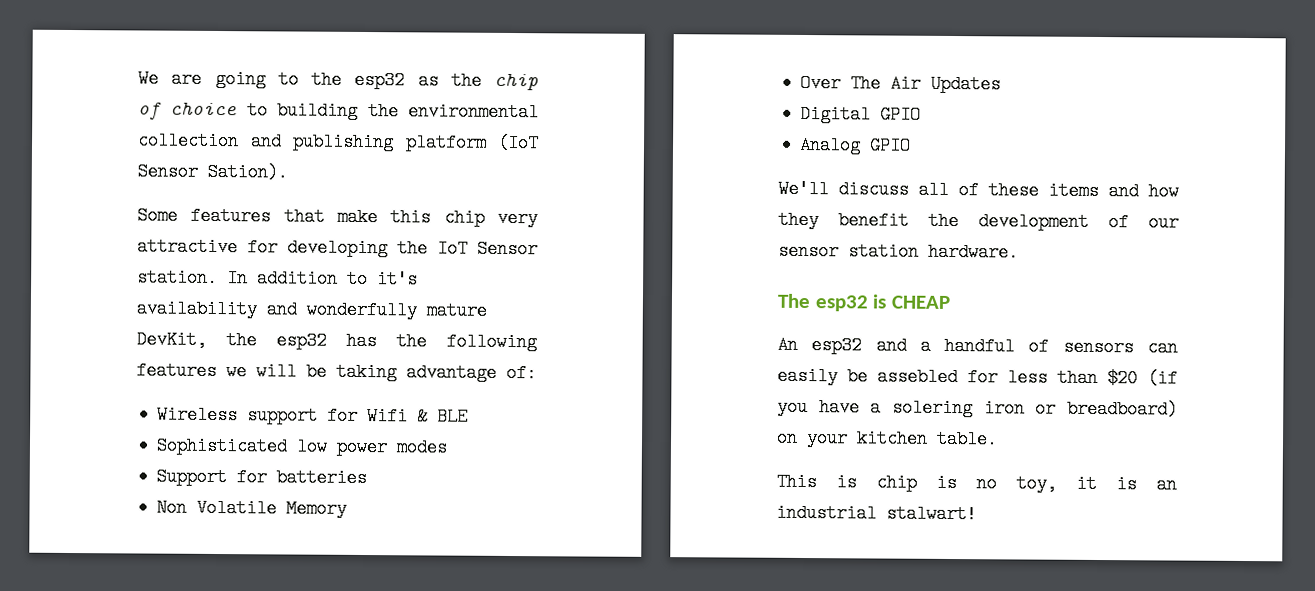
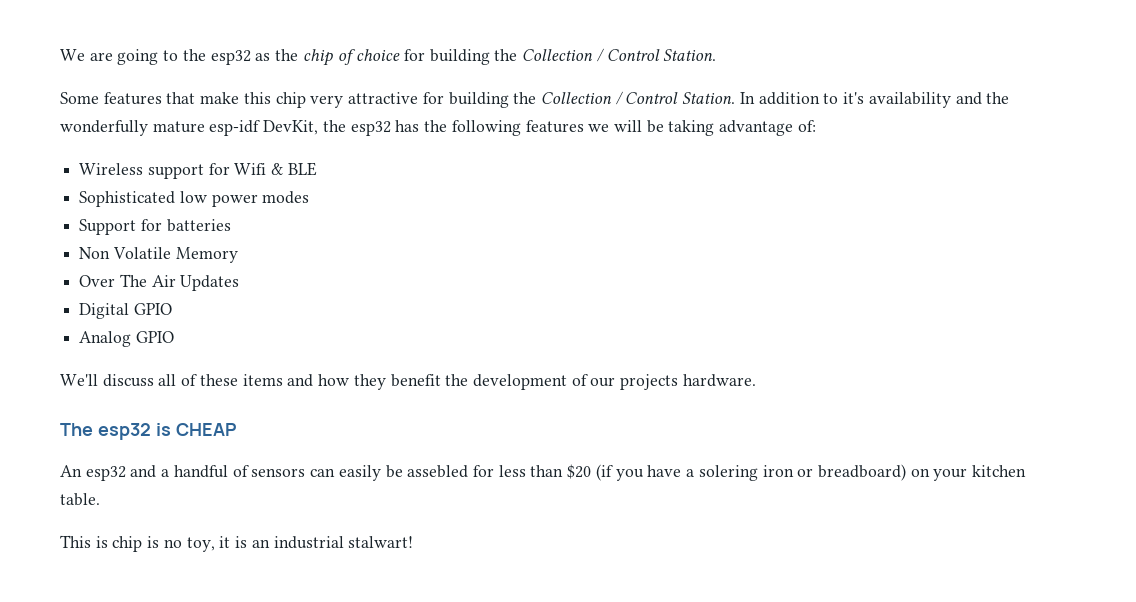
[246,101,539,122] [137,131,539,153] [137,162,288,182] to building the environmental collection and publishing platform (IoT Sensor Sation). -> [403,48,717,65] for building the Collection / Control Station.
[287,238,538,259] [137,268,218,288] developing the IoT Sensor station. -> [448,91,736,108] building the Collection / Control Station.
(297, 309) none -> [986,92,1010,104] the
(487, 310) none -> [209,120,261,136] esp-idf
[778,241,919,261] sensor station -> [620,374,679,390] projects

